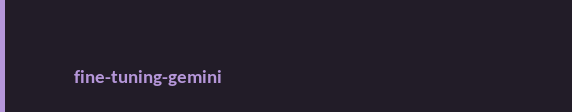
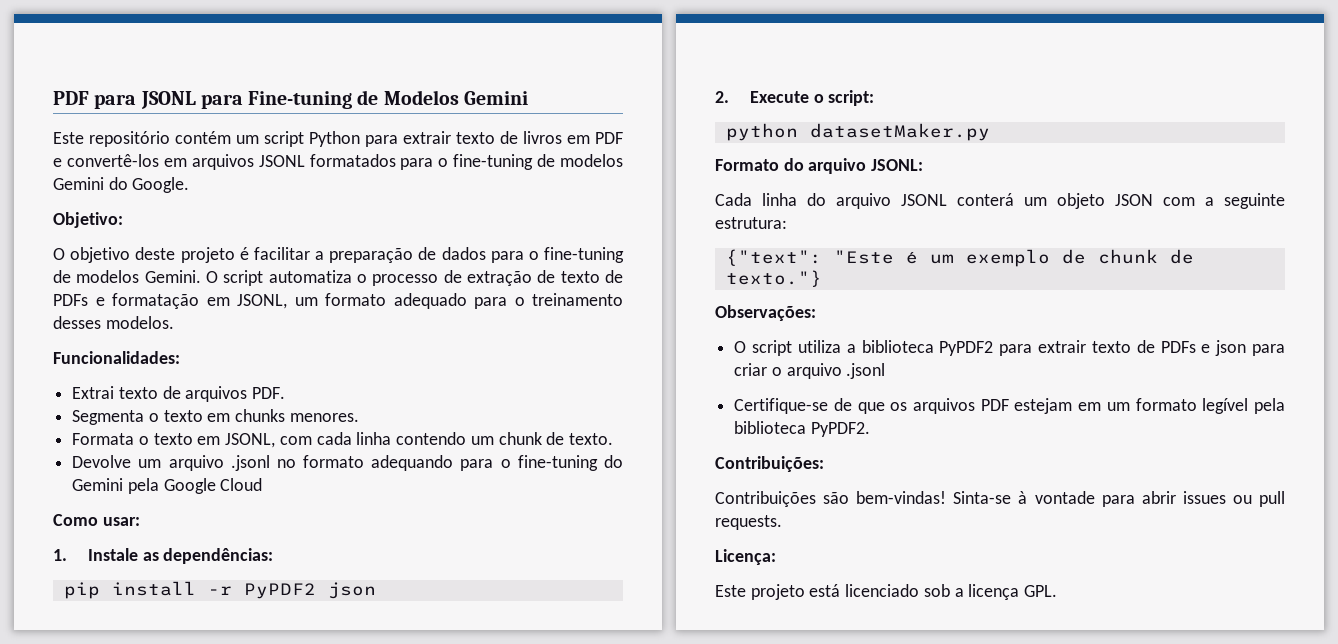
[74,70,222,86] fine-tuning-gemini -> [53,90,528,109] [53,131,623,147] [53,154,623,170] [53,177,190,193] [53,212,123,228] [53,247,624,263] [53,270,623,286] [53,293,623,309] [53,316,174,329] [53,351,180,364] [72,386,286,402] [72,409,359,425] [72,432,613,448] [72,455,623,471] [72,478,263,494] [53,514,140,526] [53,548,274,564] [63,581,376,599] [715,90,875,106] [725,123,990,141] [715,158,924,174] [715,193,1285,209] [715,217,787,229] [725,249,1194,267] [725,270,822,287] [715,305,816,321] [734,340,1286,356] [734,363,886,379] [734,398,1285,414] [734,421,870,437] [715,456,824,472] [715,491,1285,507] [715,515,782,530] [715,549,776,565] [715,584,1058,600] PDF para JSONL para Fine-tuning de Modelos Gemini // Este repositório contém um script Python para extrair texto de livros em PDF e convertê-los em arquivos JSONL formatados para o fine-tuning de modelos Gemini do Google. // Objetivo: // O objetivo deste projeto é facilitar a preparação de dados para o fine-tuning de modelos Gemini. O script automatiza o processo de extração de texto de PDFs e formatação em JSONL, um formato adequado para o treinamento desses modelos. // Funcionalidades: // Extrai texto de arquivos PDF. // Segmenta o texto em chunks menores. // Formata o texto em JSONL, com cada linha contendo um chunk de texto. // Devolve um arquivo .jsonl no formato adequando para o fine-tuning do Gemini pela Google Cloud // Como usar: // 1. Instale as dependências: // pip install -r PyPDF2 json // 2. Execute o script: // python datasetMaker.py // Formato do arquivo JSONL: // Cada linha do arquivo JSONL conterá um objeto JSON com a seguinte estrutura: // {"text": "Este é um exemplo de chunk de texto."} // Observações: // O script utiliza a biblioteca PyPDF2 para extrair texto de PDFs e json para criar o arquivo .jsonl // Certifique-se de que os arquivos PDF estejam em um formato legível pela biblioteca PyPDF2. // Contribuições: // Contribuições são bem-vindas! Sinta-se à vontade para abrir issues ou pull requests. // Licença: // Este projeto está licenciado sob a licença GPL.

